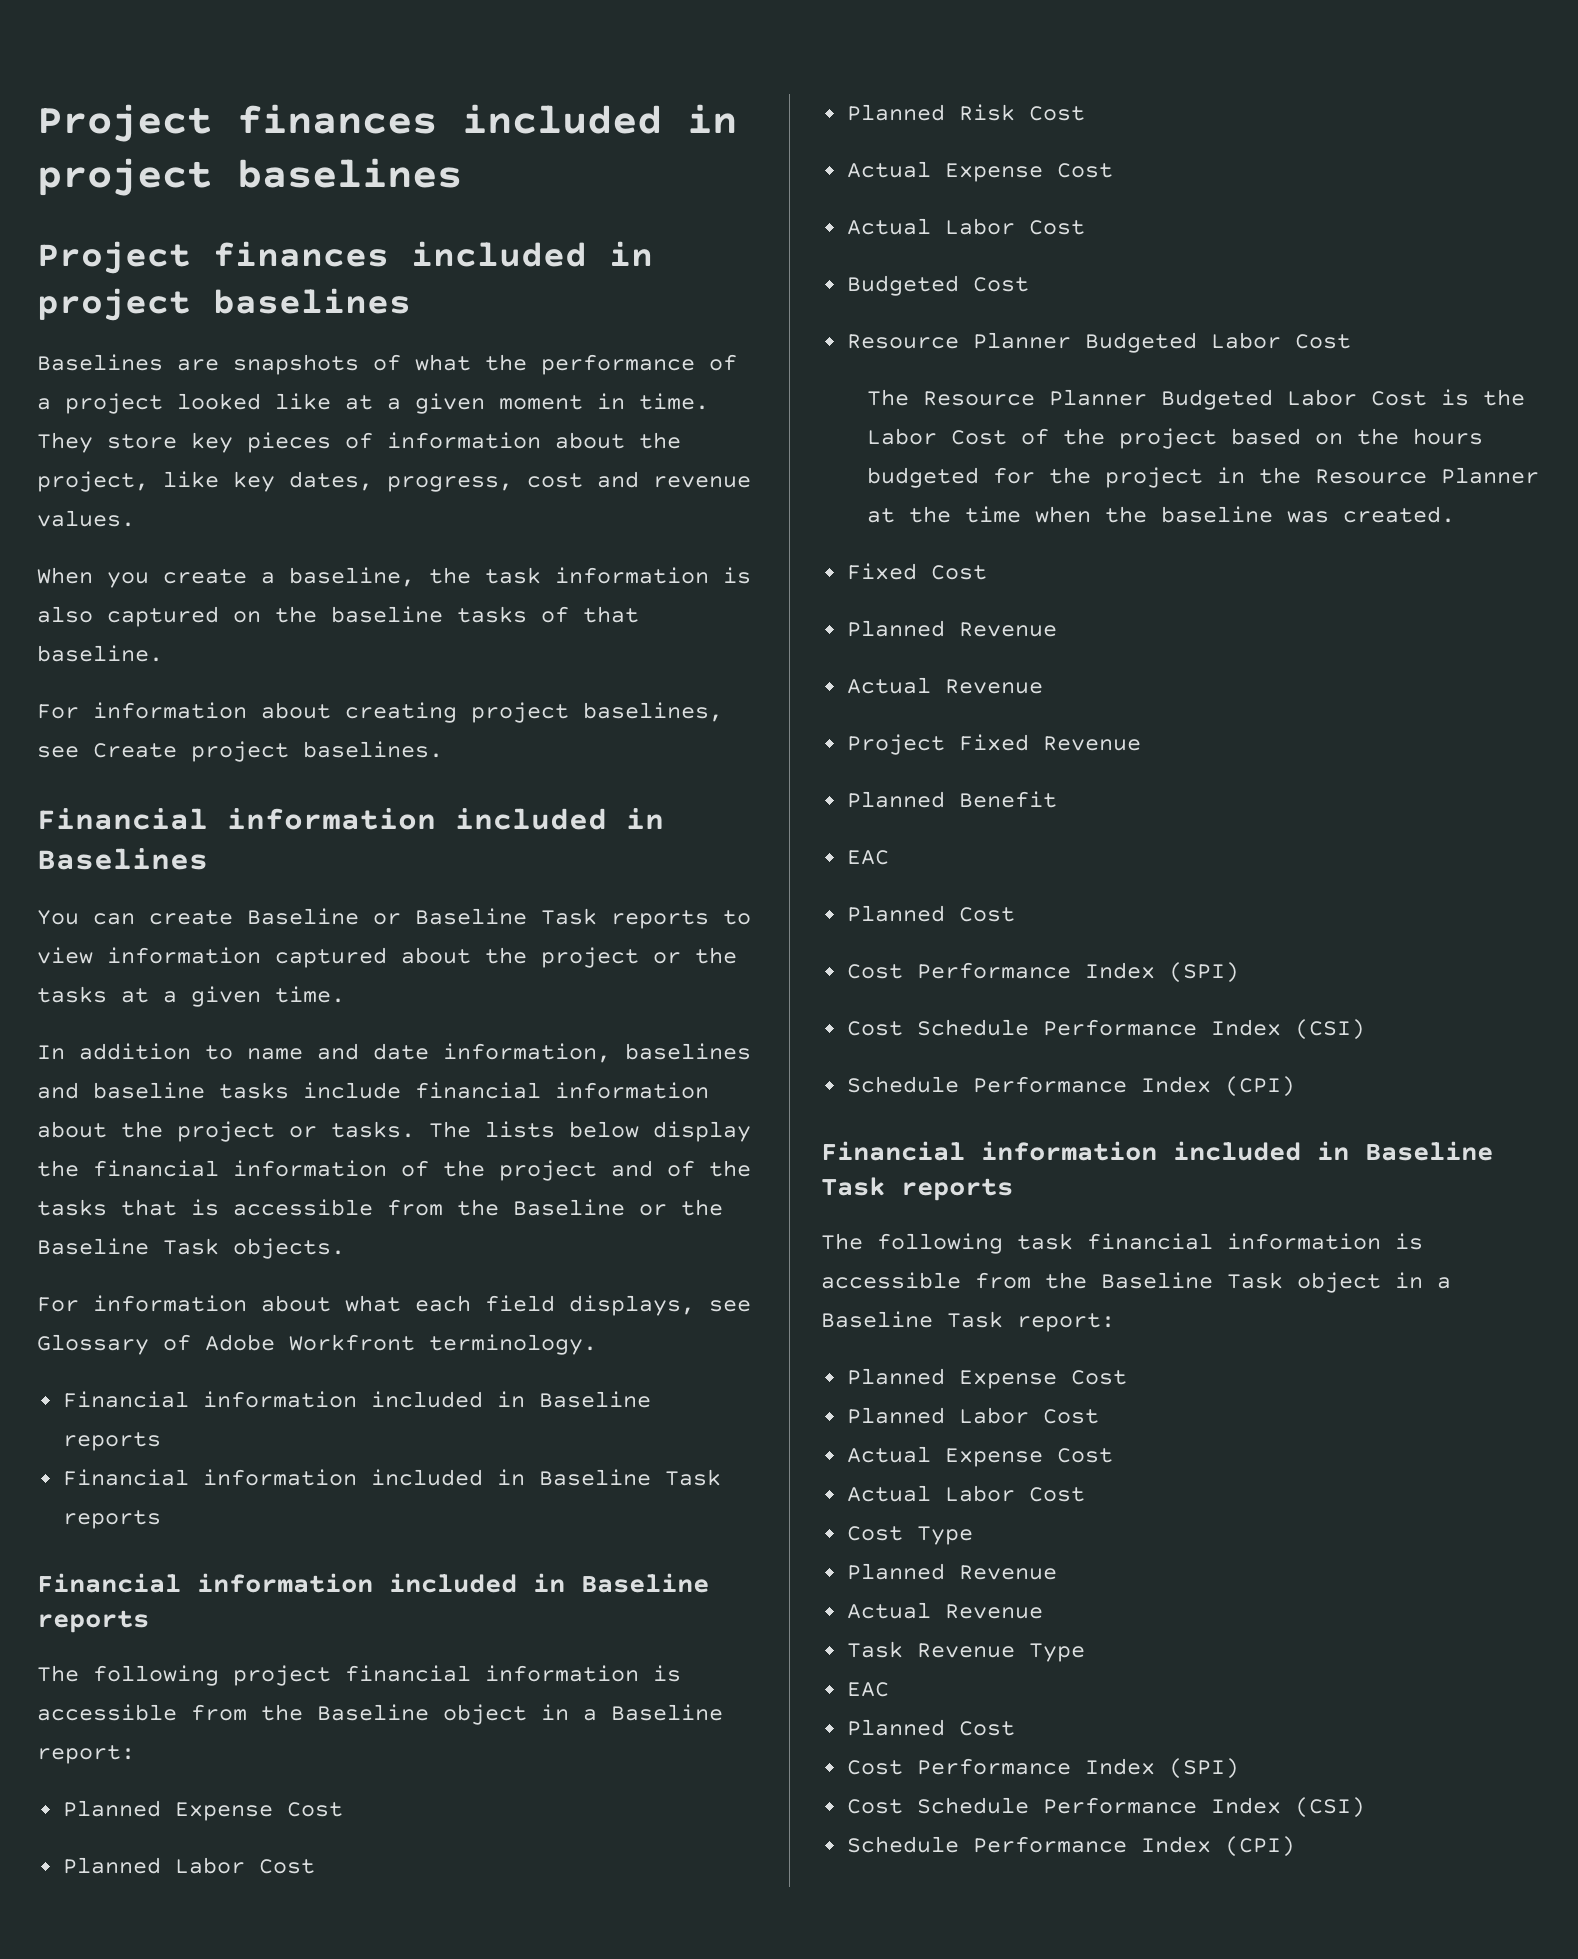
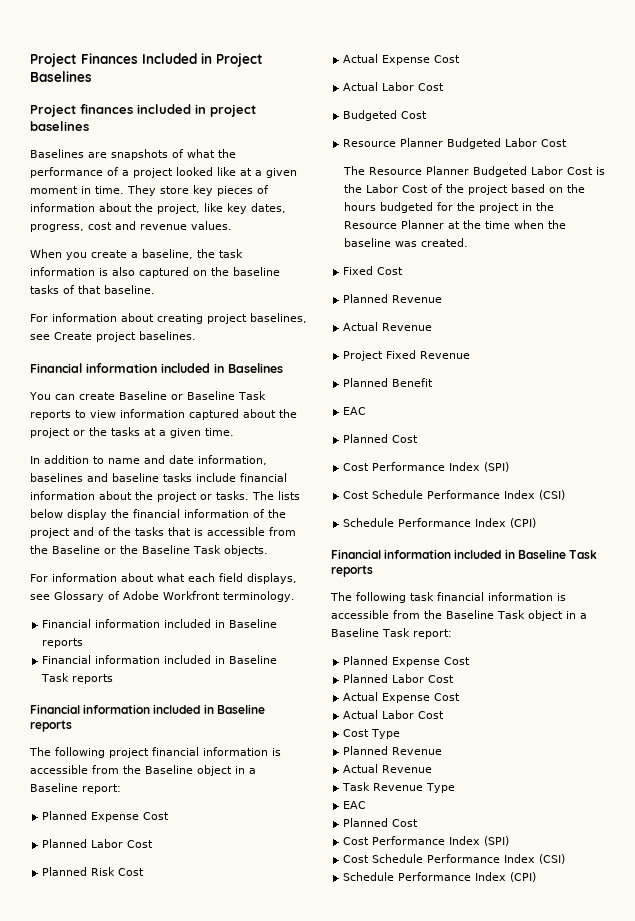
[37,104,737,142] [37,158,462,196] Project finances included in project baselines -> [30,53,263,67] [30,71,92,82] Project Finances Included in Project Baselines

